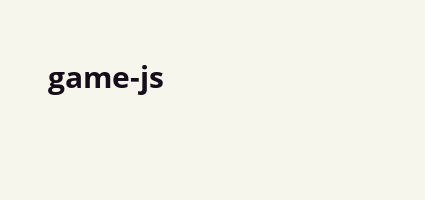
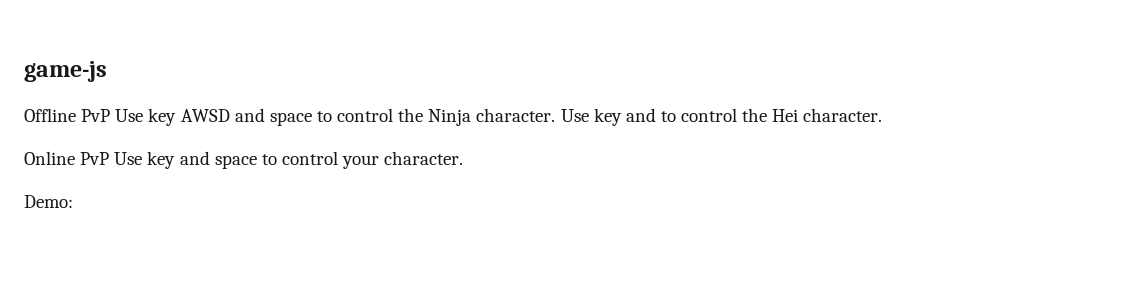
(164, 80) none -> [24,108,883,126] [24,151,464,169] [24,195,73,208] // Offline PvP Use key AWSD and space to control the Ninja character. Use key and to control the Hei character. // Online PvP Use key and space to control your character. // Demo:

